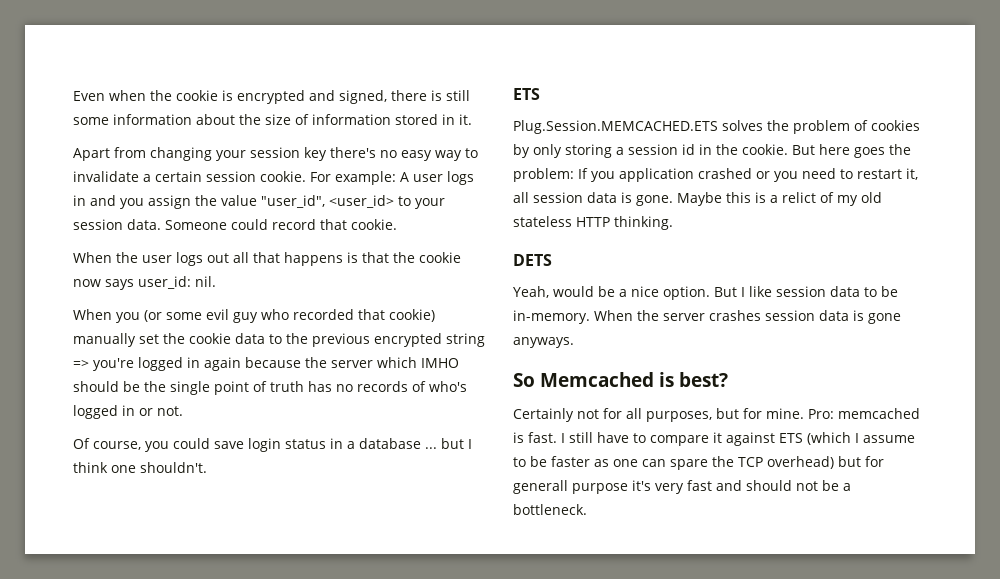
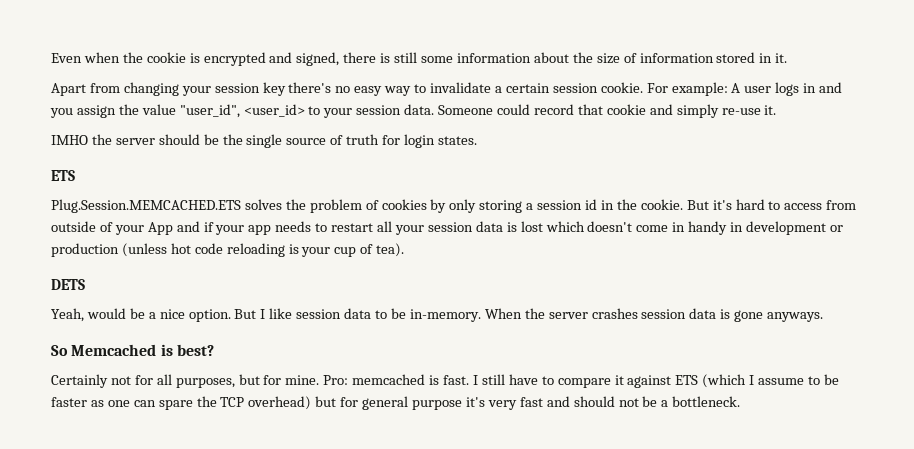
[351,219,397,230] [73,252,461,266] [73,276,216,290] [73,309,435,323] [73,333,485,347] [73,357,459,371] cookie. // When the user logs out all that happens is that the cookie now says user_id: nil. // When you (or some evil guy who recorded that cookie) manually set the cookie data to the previous encrypted string => you're logged in again because the server which IMHO -> [606,104,777,118] [51,134,155,145] cookie and simply re-use it. // IMHO the server
[214,381,249,395] point -> [286,138,327,145] source
[308,381,467,392] [73,405,183,419] [73,438,472,452] [73,462,207,473] has no records of who's logged in or not. // Of course, you could save login status in a database ... but I think one shouldn't. -> [382,134,477,148] for login states.
[819,144,911,158] [513,168,918,182] [513,192,882,206] [513,216,673,230] here goes the problem: If you application crashed or you need to restart it, all session data is gone. Maybe this is a relict of my old stateless HTTP thinking. -> [712,199,857,210] [51,221,843,235] [51,243,405,257] it's hard to access from outside of your App and if your app needs to restart all your session data is lost which doesn't come in handy in development or production (unless hot code reloading is your cup of tea).
[513,480,568,494] generall -> [362,396,409,410] general

